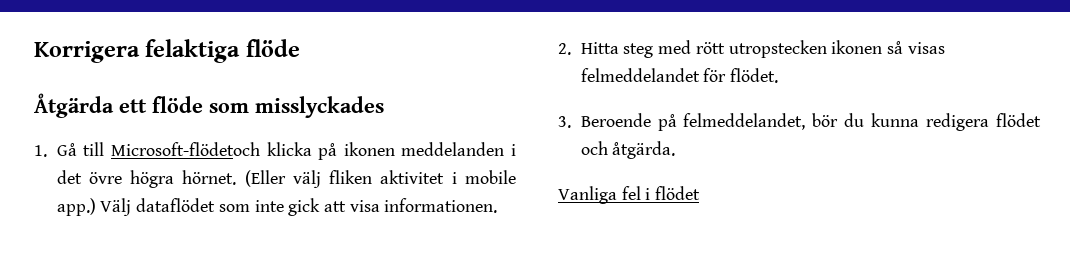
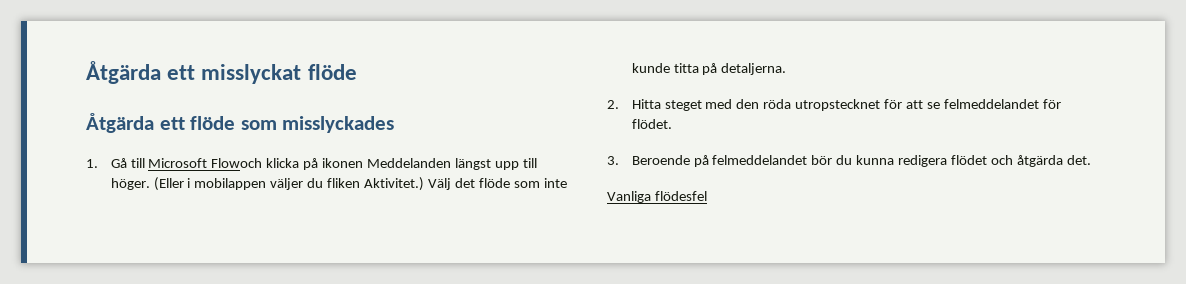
[34,39,241,63] Korrigera felaktiga -> [86,61,302,84] Åtgärda ett misslyckat
[110,142,260,156] Microsoft-flödetoch -> [148,158,263,168] Microsoft Flowoch
[401,142,516,156] [56,170,516,188] [56,198,498,216] [558,40,945,58] meddelanden i det övre högra hörnet. (Eller välj fliken aktivitet i mobile app.) Välj dataflödet som inte gick att visa informationen. // 2. Hitta steg med rött utropstecken ikonen så visas -> [367,158,537,170] [110,177,567,191] [631,63,787,75] [607,99,940,111] Meddelanden längst upp till höger. (Eller i mobilappen väljer du fliken Aktivitet.) Välj det flöde som inte kunde titta på detaljerna. // 2. Hitta steget med den röda utropstecknet för att se
[683,113,806,130] felmeddelandet, -> [712,155,808,165] felmeddelandet
[612,141,676,159] åtgärda. -> [1016,155,1091,167] åtgärda det.
[621,186,701,200] fel i flödet -> [654,191,707,201] flödesfel

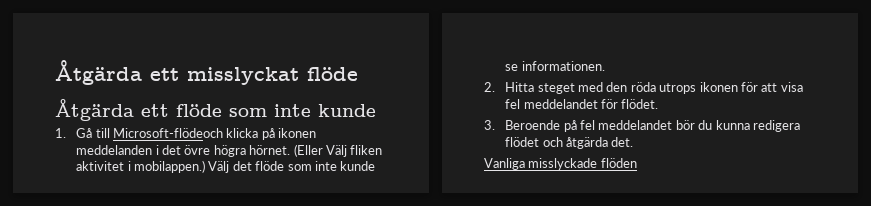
[282,116,395,133] misslyckades -> [274,104,376,117] inte kunde
[148,158,263,168] Microsoft Flowoch -> [113,128,224,138] Microsoft-flödeoch
[367,158,537,170] [110,177,425,191] Meddelanden längst upp till höger. (Eller i mobilappen väljer du fliken Aktivitet.) -> [76,144,383,157] [76,160,206,173] meddelanden i det övre högra hörnet. (Eller Välj fliken aktivitet i mobilappen.)
[673,63,787,75] titta på detaljerna. -> [505,61,605,71] se informationen.
[795,99,1039,111] utropstecknet för att se felmeddelandet -> [659,82,803,94] [505,99,598,109] utrops ikonen för att visa fel meddelandet
[712,155,808,165] felmeddelandet -> [580,120,673,130] fel meddelandet
[654,191,707,201] flödesfel -> [528,158,637,170] misslyckade flöden

